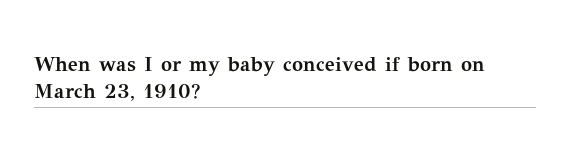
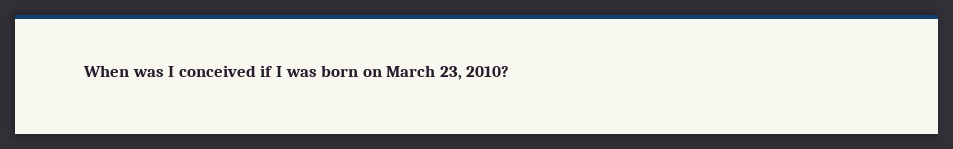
[161,57,400,76] or my baby conceived if -> [178,65,317,77] conceived if I was
[143,83,201,99] 1910? -> [466,66,510,77] 2010?

